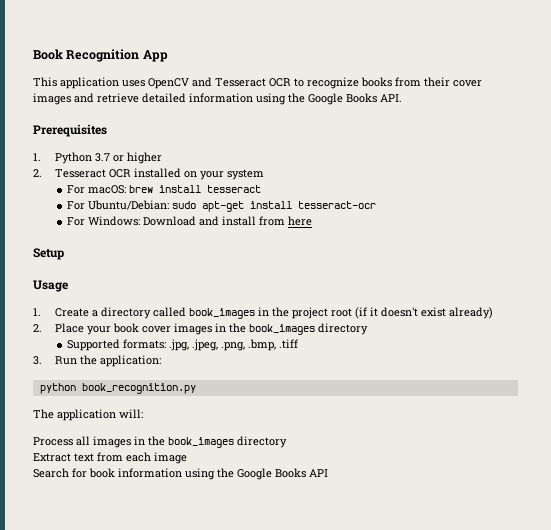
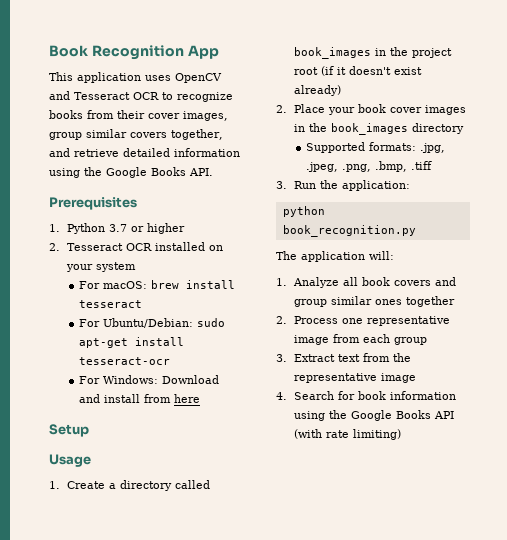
[33,93,71,105] images -> [183,111,228,121] [49,129,223,140] images, group similar covers together,
[33,436,287,448] Process all images in the book_images directory // -> [276,277,457,288] [294,296,456,307] [276,316,451,326] [294,334,428,345] [276,354,287,362] 1. Analyze all book covers and group similar ones together // 2. Process one representative image from each group // 3.
[126,452,151,462] each -> [393,353,412,362] [294,373,378,383] the representative
(187, 458) none -> [276,392,287,400] 4.
(328, 473) none -> [294,429,402,440] (with rate limiting)

